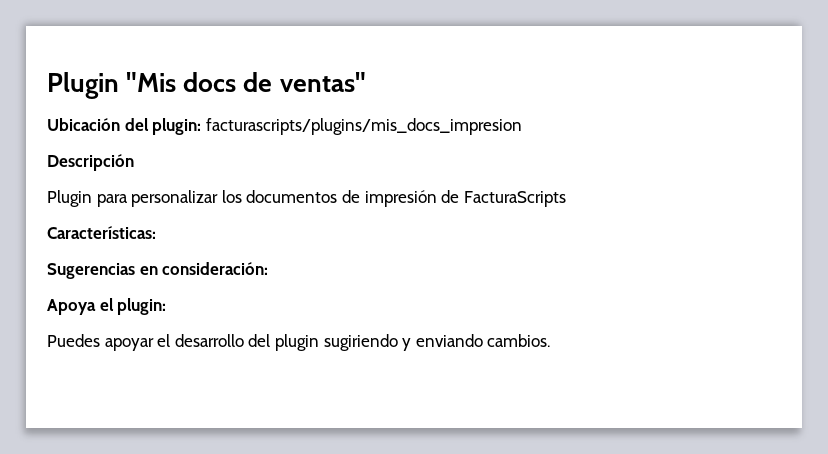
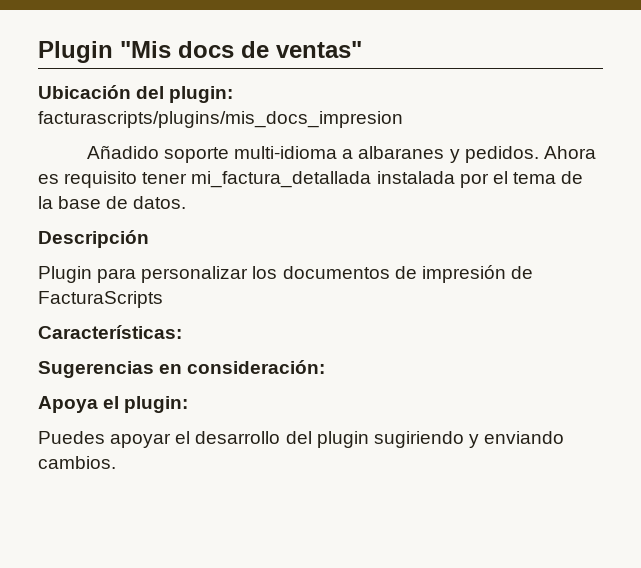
(522, 126) none -> [86,145,596,163] [38,171,584,188] [38,196,187,209] // Añadido soporte multi-idioma a albaranes y pedidos. Ahora es requisito tener mi_factura_detallada instalada por el tema de la base de datos.

